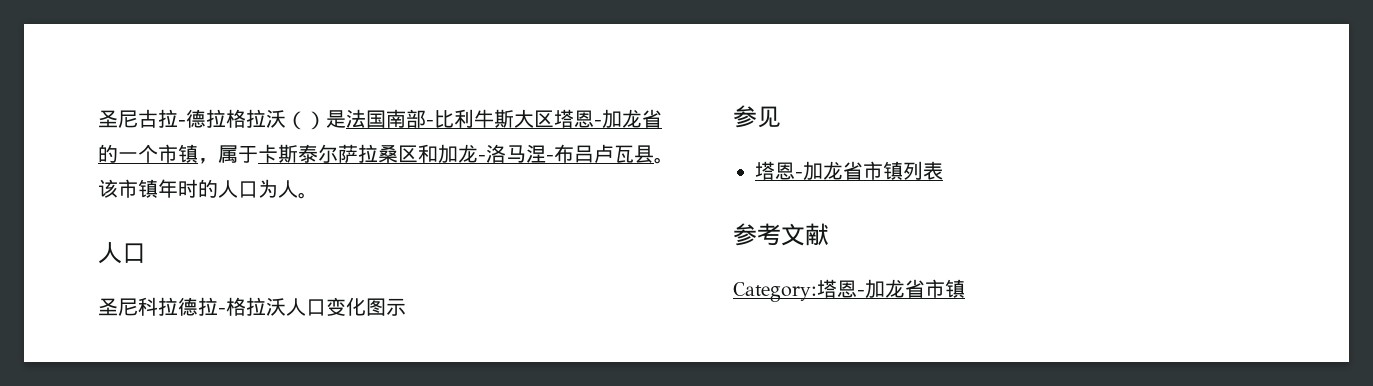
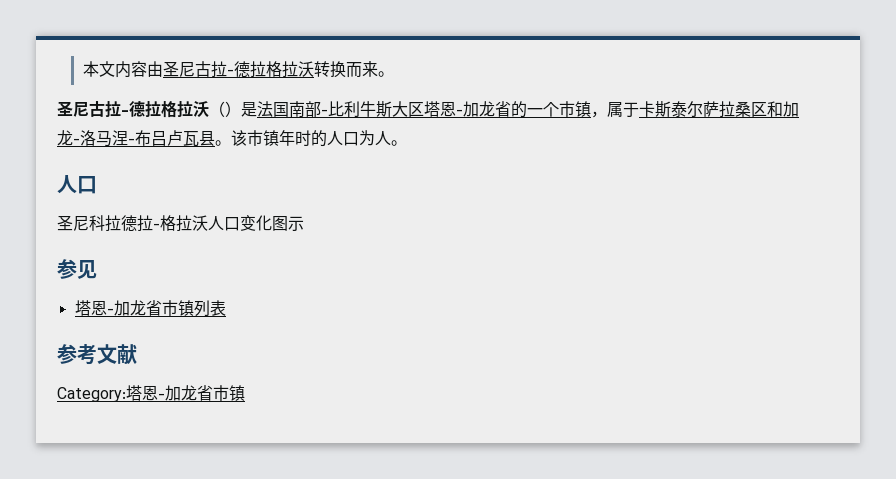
(98, 119) none -> [82,61,394,78] 本文内容由圣尼古拉-德拉格拉沃转换而来。 //

